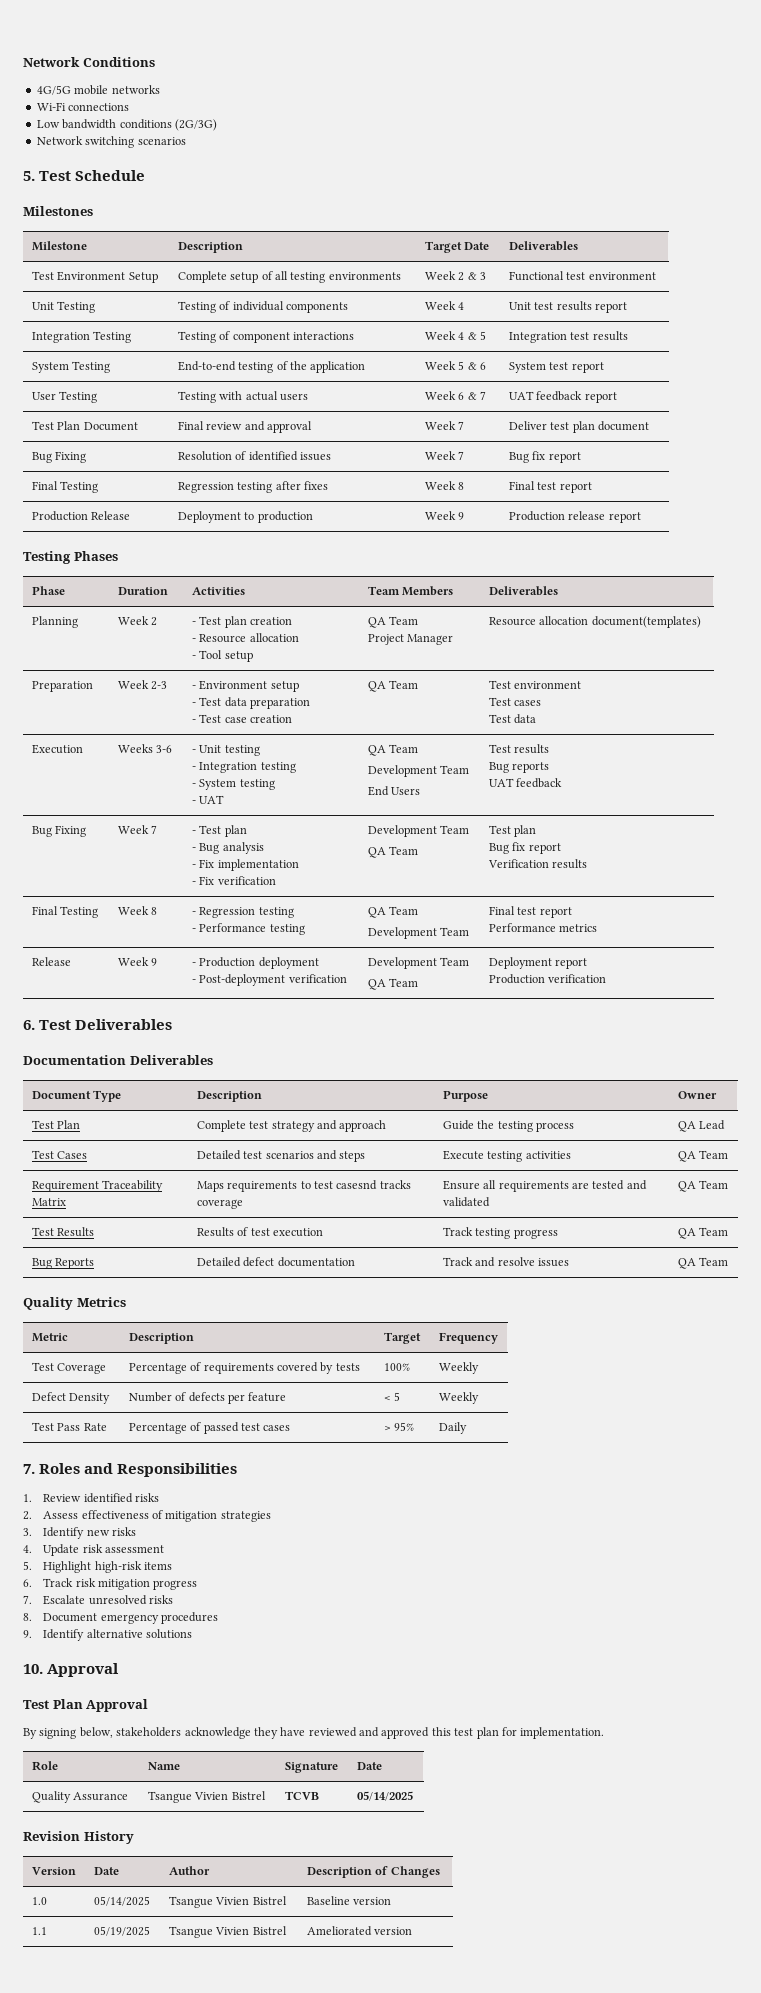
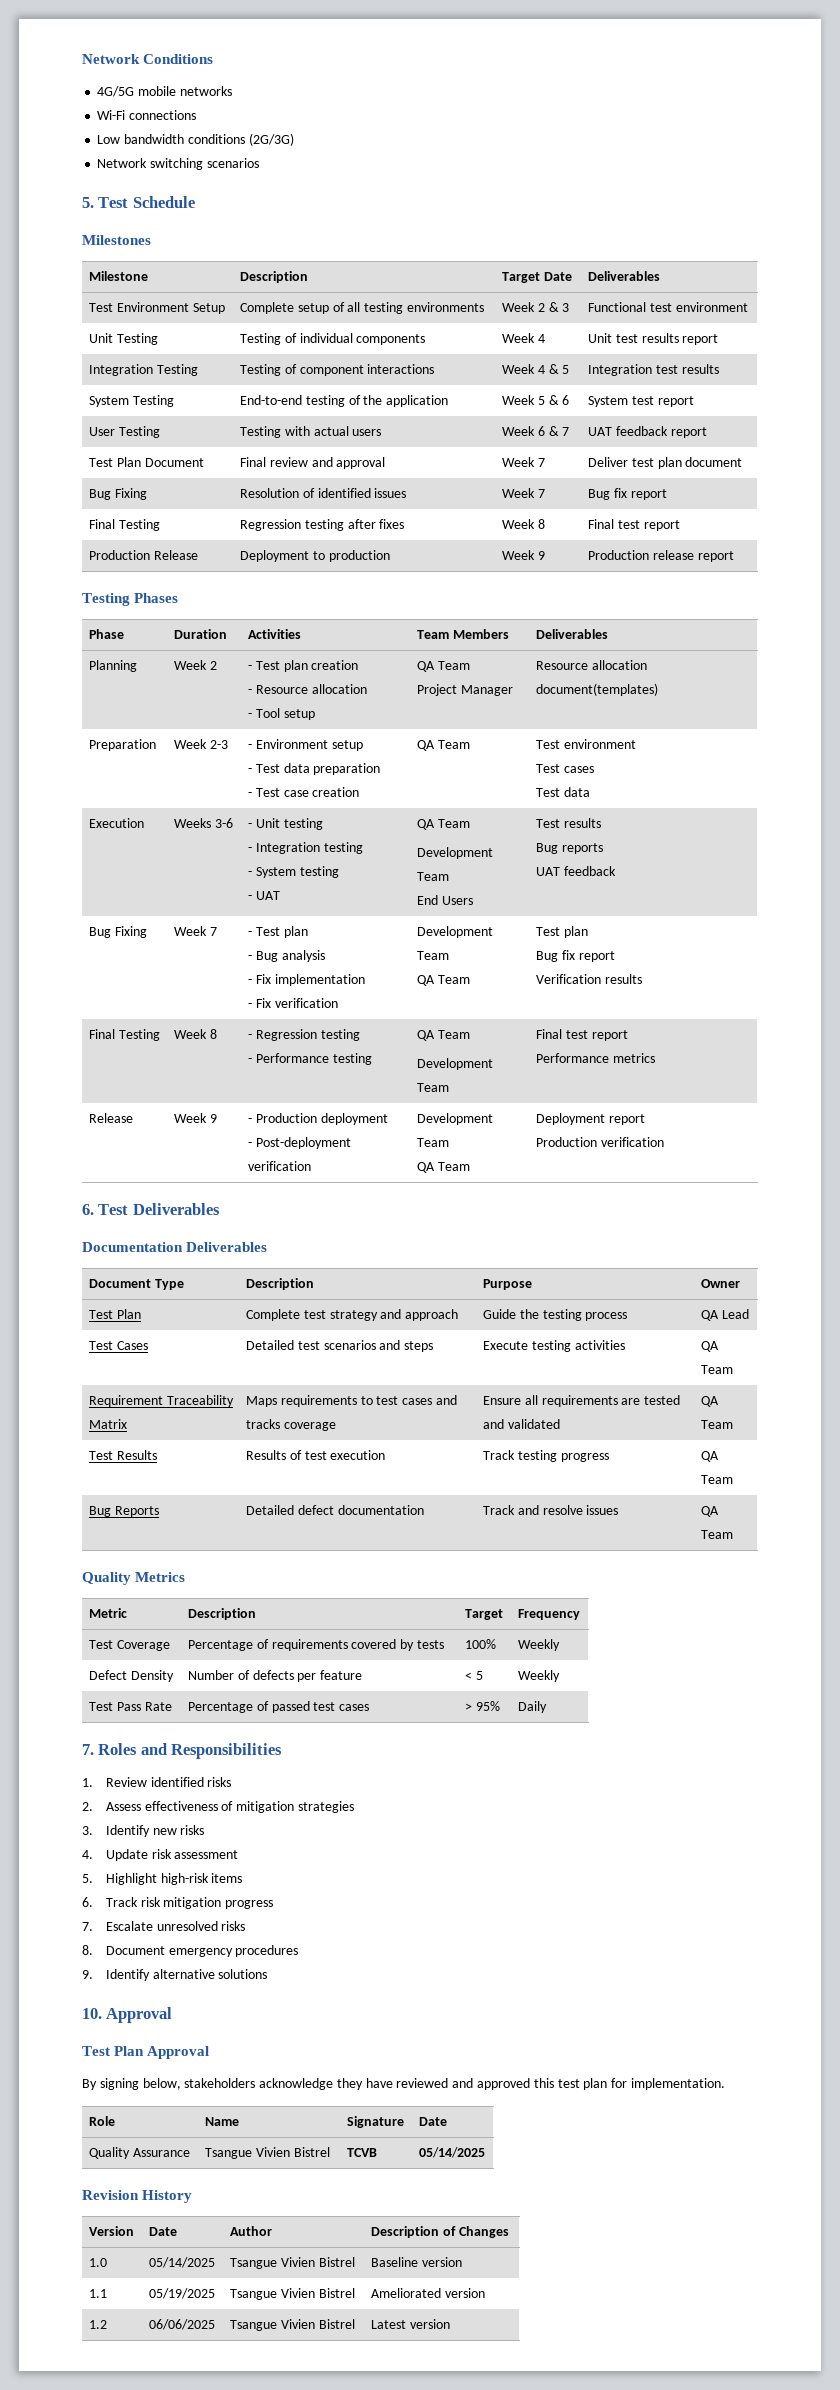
[336,1180,378,1190] casesnd -> [402,1395,457,1405] cases and
(413, 1931) none -> [89,2320,108,2329] [149,2319,216,2330] [230,2319,355,2331] [371,2319,450,2329] // 1.2 | 06/06/2025 | Tsangue Vivien Bistrel | Latest version

